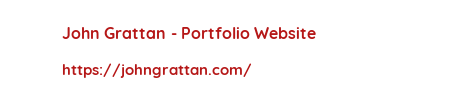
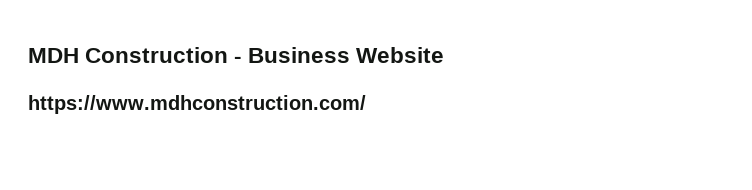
[62,27,250,39] John Grattan - Portfolio -> [28,47,351,63] MDH Construction - Business
[62,63,252,78] https://johngrattan.com/ -> [28,95,366,114] https://www.mdhconstruction.com/

